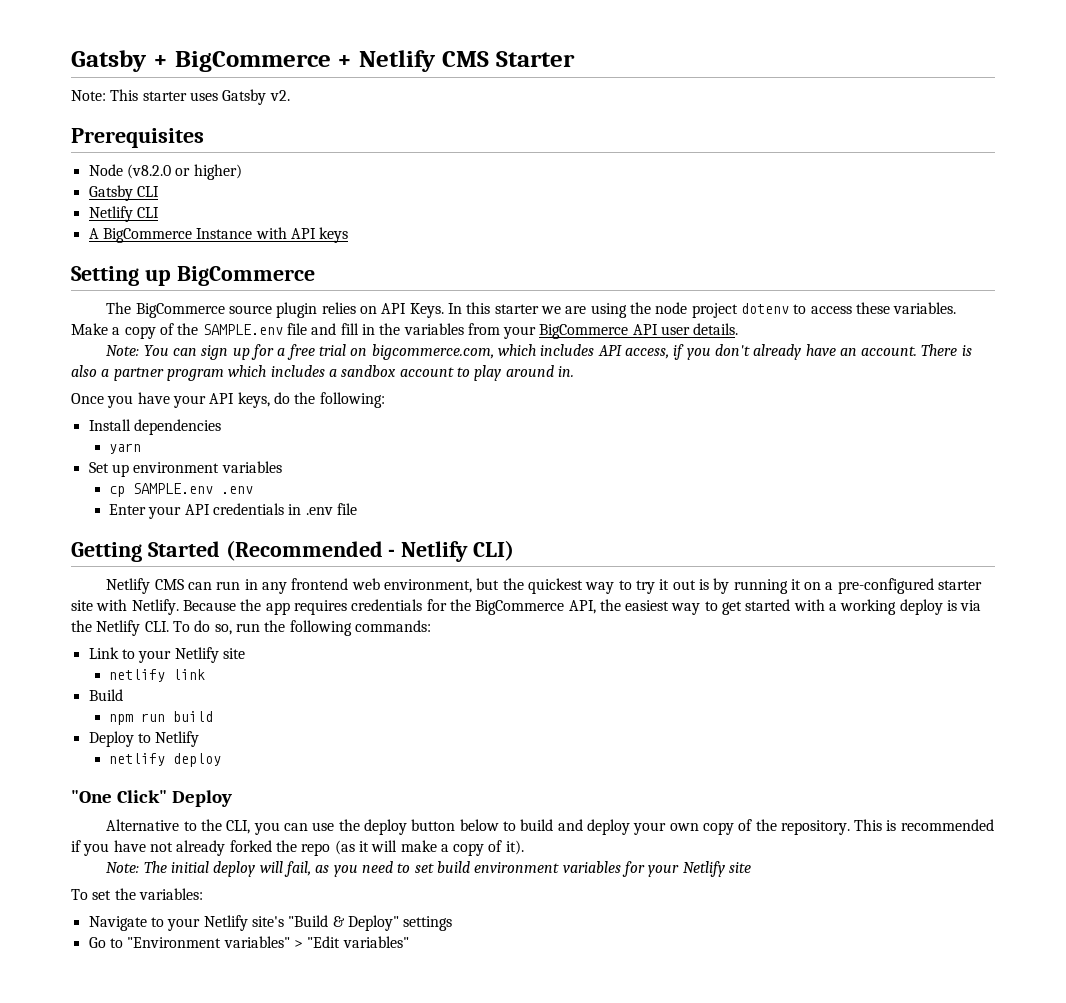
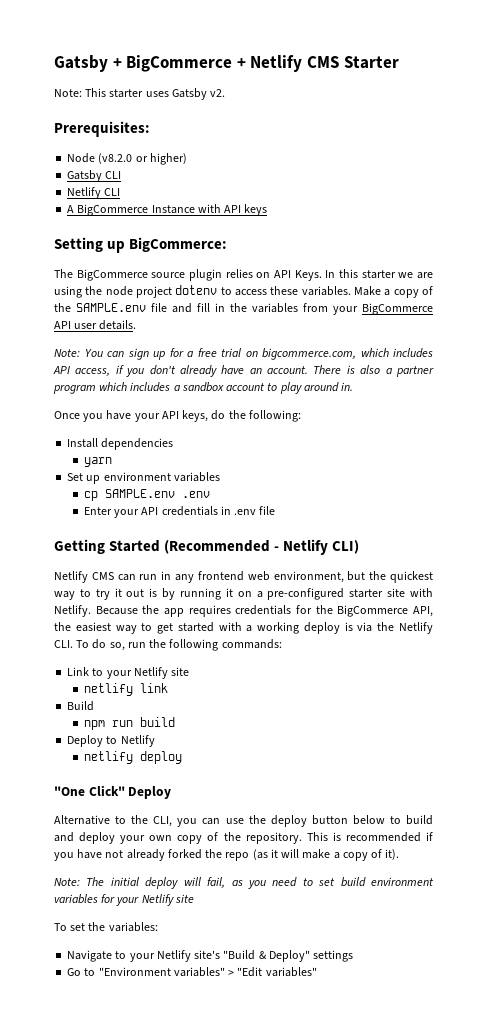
[71,128,204,148] Prerequisites -> [54,121,150,137] Prerequisites:
[176,266,315,286] BigCommerce -> [129,237,228,252] BigCommerce:

